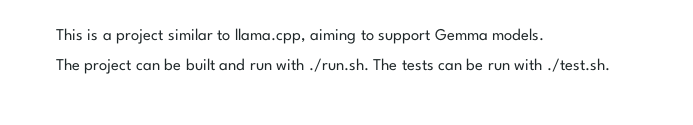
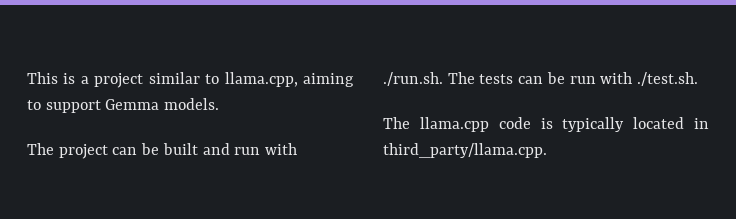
(610, 65) none -> [383,117,709,132] [383,143,547,158] // The llama.cpp code is typically located in third_party/llama.cpp.

